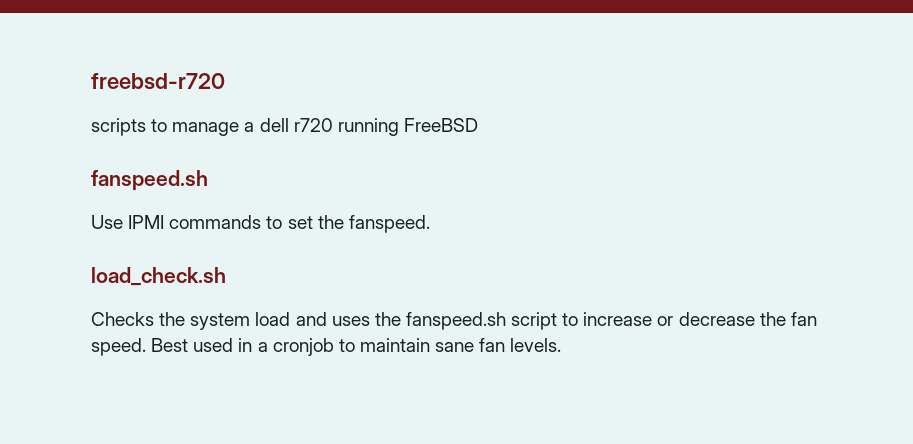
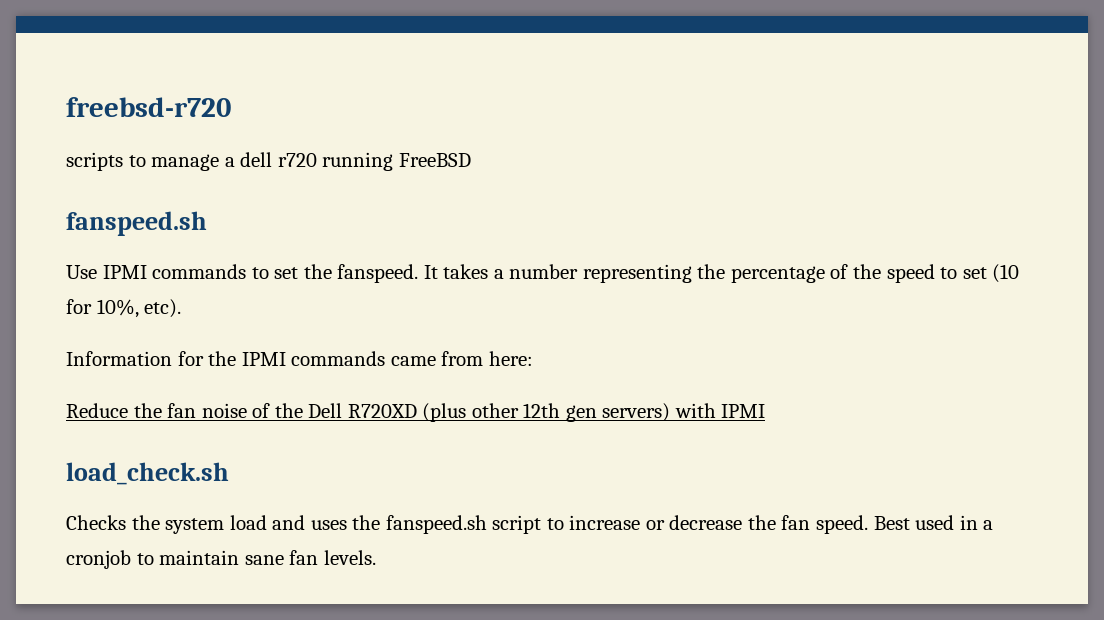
(430, 224) none -> [423,264,1020,283] [66,299,182,318] [66,351,533,366] [66,403,766,422] It takes a number representing the percentage of the speed to set (10 for 10%, etc). // Information for the IPMI commands came from here: // Reduce the fan noise of the Dell R720XD (plus other 12th gen servers) with IPMI

